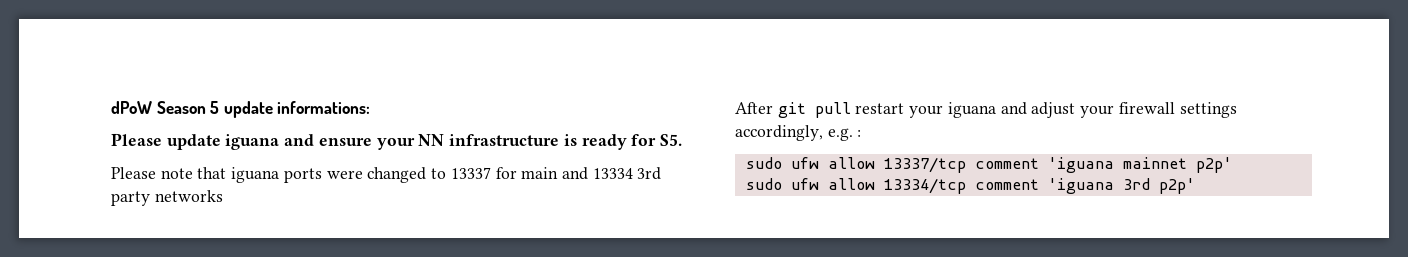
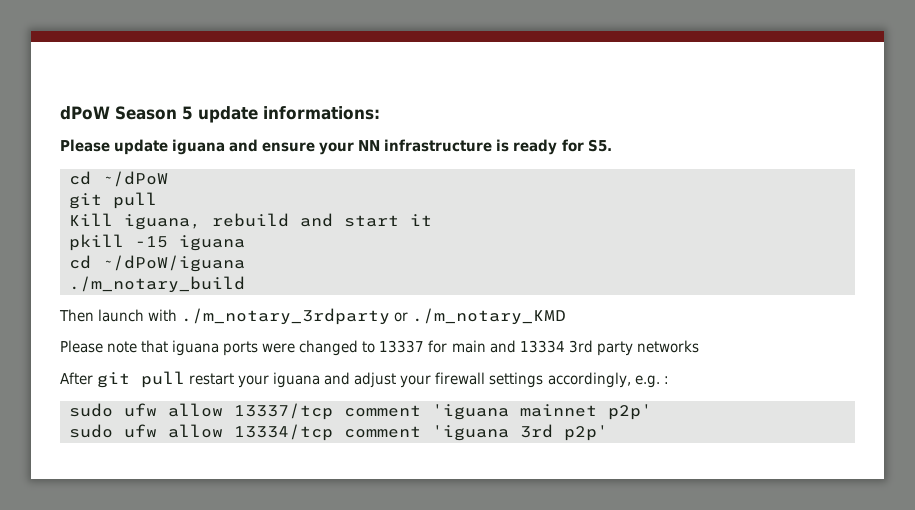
(682, 140) none -> [69,171,168,187] [69,192,157,209] [69,213,432,230] [69,234,245,251] [69,255,245,272] [69,276,245,293] [59,308,567,325] // cd ~/dPoW // git pull // Kill iguana, rebuild and start it // pkill -15 iguana // cd ~/dPoW/iguana // ./m_notary_build // Then launch with ./m_notary_3rdparty or ./m_notary_KMD

